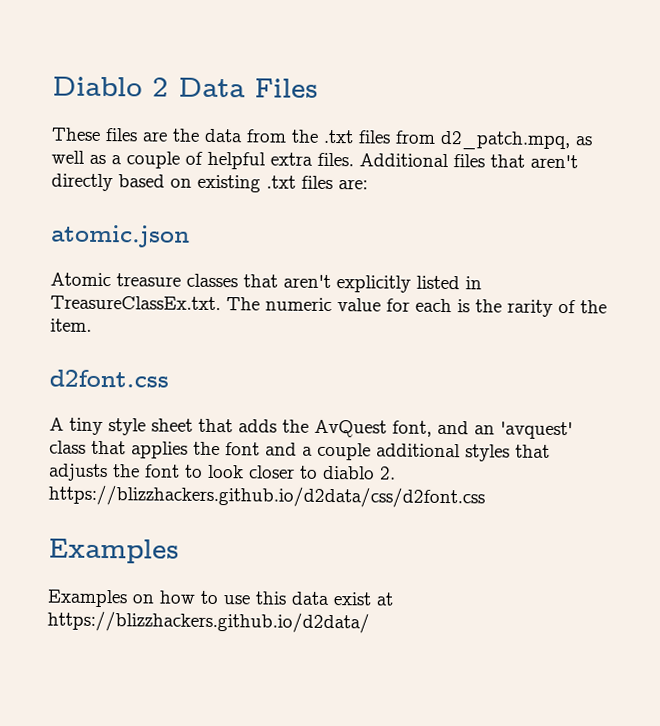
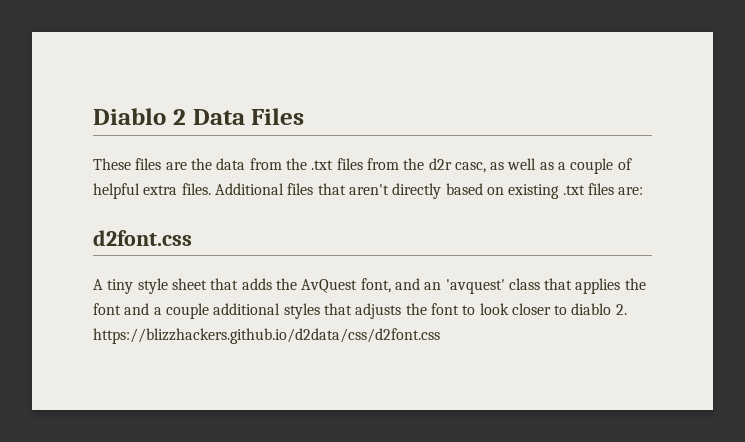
[440,130,571,151] d2_patch.mpq, -> [403,158,486,173] the d2r casc,
[51,224,190,248] [50,272,482,293] [50,295,607,317] [50,318,92,332] // atomic.json // Atomic treasure classes that aren't explicitly listed in TreasureClassEx.txt. The numeric value for each is the rarity of the item. -> (644, 191) none
[48,538,179,564] [47,589,393,608] [47,610,370,634] // Examples // Examples on how to use this data exist at https://blizzhackers.github.io/d2data/ -> (440, 336) none

